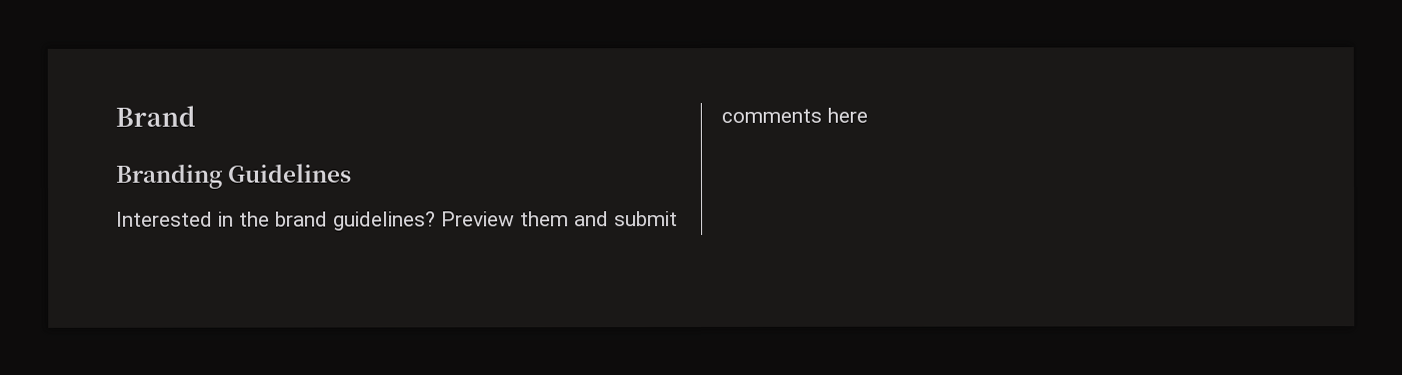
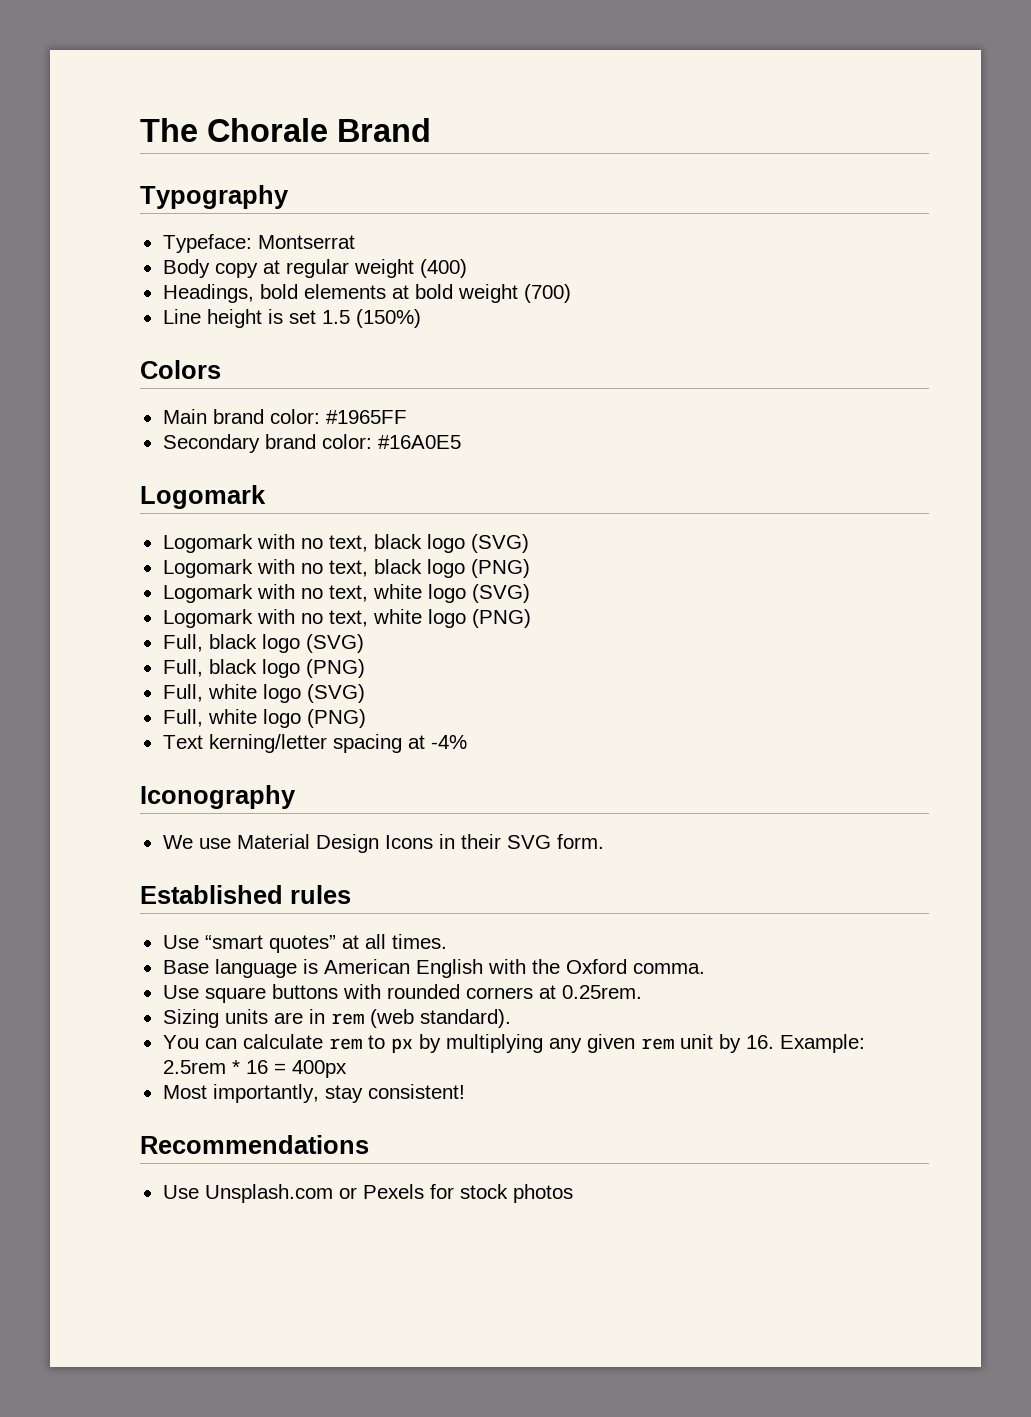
(115, 116) none -> [140,118,328,142] The Chorale
[115,163,352,189] [116,211,678,231] [721,107,868,123] Branding Guidelines // Interested in the brand guidelines? Preview them and submit comments here -> [140,185,289,209] [162,234,355,253] [162,259,467,278] [162,284,571,303] [162,309,421,328] [140,360,221,379] [162,409,407,424] [162,434,461,453] [140,485,266,509] [162,534,529,553] [162,559,530,578] [162,584,530,603] [162,609,531,628] [162,634,364,653] [162,659,365,678] [162,684,365,703] [162,709,366,728] [162,734,467,753] [140,785,296,809] [162,834,604,853] [140,885,351,904] [162,934,447,953] [162,959,705,978] [162,984,642,1003] [162,1009,511,1028] [162,1034,865,1053] [162,1060,347,1078] [162,1084,465,1103] [140,1135,369,1154] [162,1184,573,1203] Typography // Typeface: Montserrat // Body copy at regular weight (400) // Headings, bold elements at bold weight (700) // Line height is set 1.5 (150%) // Colors // Main brand color: #1965FF // Secondary brand color: #16A0E5 // Logomark // Logomark with no text, black logo (SVG) // Logomark with no text, black logo (PNG) // Logomark with no text, white logo (SVG) // Logomark with no text, white logo (PNG) // Full, black logo (SVG) // Full, black logo (PNG) // Full, white logo (SVG) // Full, white logo (PNG) // Text kerning/letter spacing at -4% // Iconography // We use Material Design Icons in their SVG form. // Established rules // Use “smart quotes” at all times. // Base language is American English with the Oxford comma. // Use square buttons with rounded corners at 0.25rem. // Sizing units are in rem (web standard). // You can calculate rem to px by multiplying any given rem unit by 16. Example: 2.5rem * 16 = 400px // Most importantly, stay consistent! // Recommendations // Use Unsplash.com or Pexels for stock photos

